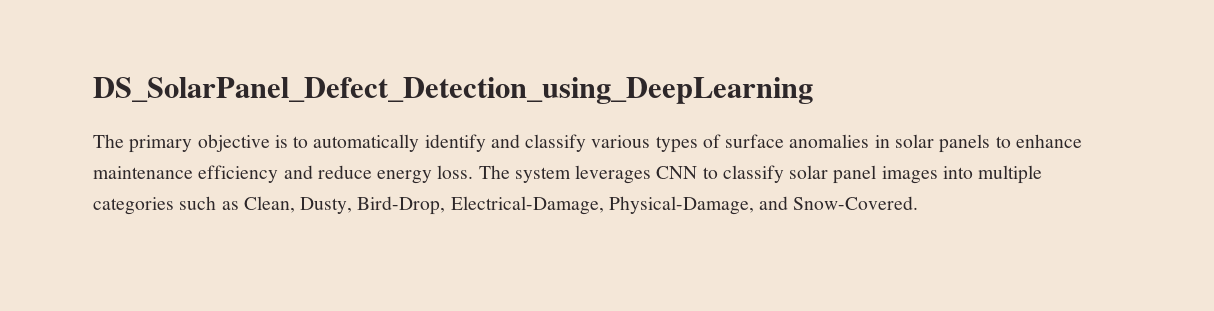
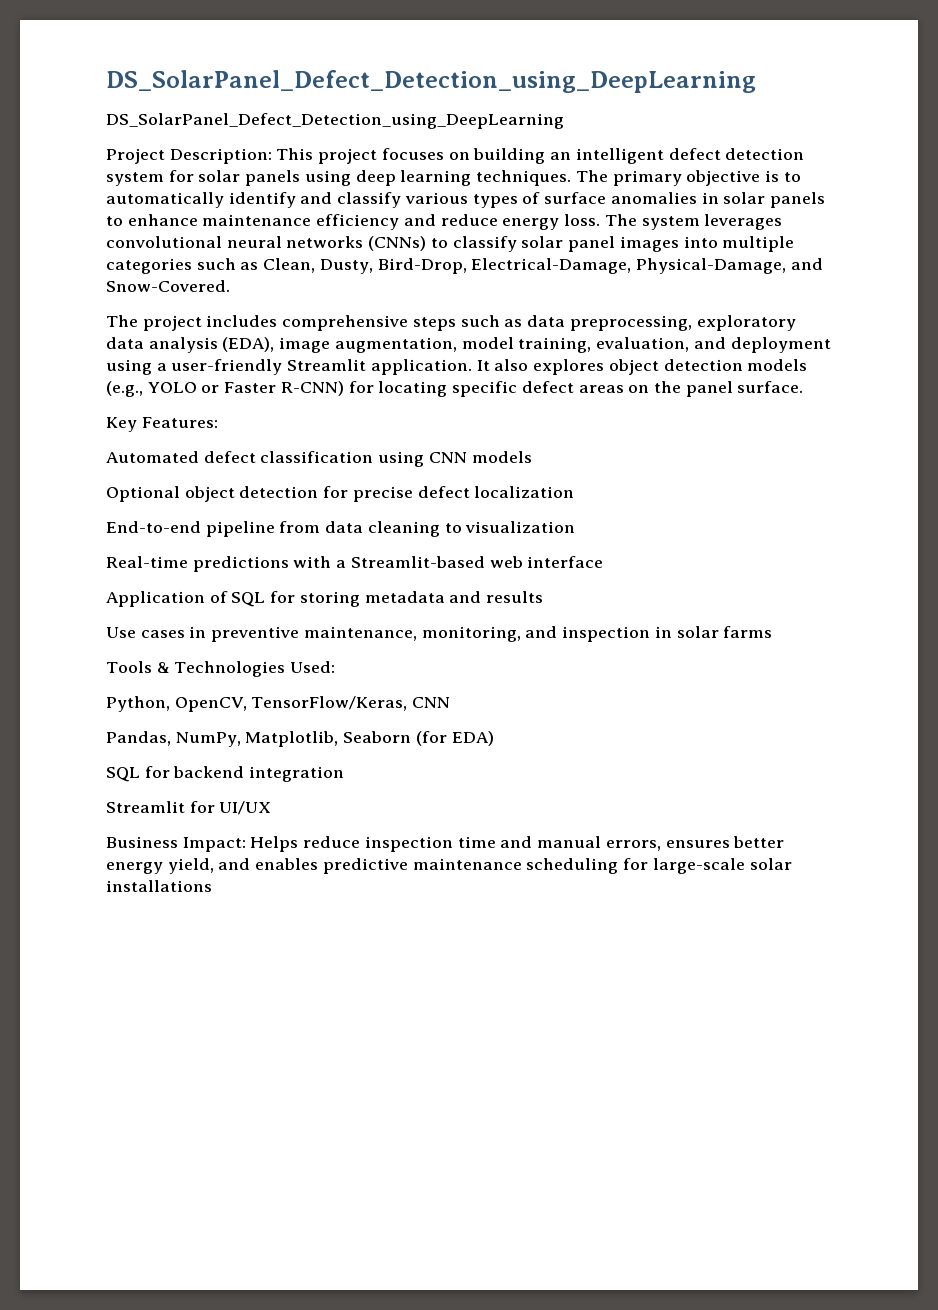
[93,77,813,104] DS_SolarPanel_Defect_Detection_using_DeepLearning // -> [106,70,756,93] [106,113,564,129] [106,148,805,164] [106,170,572,186] DS_SolarPanel_Defect_Detection_using_DeepLearning // DS_SolarPanel_Defect_Detection_using_DeepLearning // Project Description: This project focuses on building an intelligent defect detection system for solar panels using deep learning techniques.
[656,166,698,179] CNN -> [106,236,427,251] convolutional neural networks (CNNs)
(919, 203) none -> [106,315,796,331] [106,337,831,353] [106,359,808,375] [106,381,804,397] [106,417,218,432] [106,451,532,467] [106,486,575,502] [106,521,576,537] [106,556,604,572] [106,591,544,607] [106,626,773,642] [106,661,336,677] [106,696,451,712] [106,731,494,747] [106,766,345,782] [106,801,272,815] [106,836,785,852] [106,858,792,874] [106,880,212,892] // The project includes comprehensive steps such as data preprocessing, exploratory data analysis (EDA), image augmentation, model training, evaluation, and deployment using a user-friendly Streamlit application. It also explores object detection models (e.g., YOLO or Faster R-CNN) for locating specific defect areas on the panel surface. // Key Features: // Automated defect classification using CNN models // Optional object detection for precise defect localization // End-to-end pipeline from data cleaning to visualization // Real-time predictions with a Streamlit-based web interface // Application of SQL for storing metadata and results // Use cases in preventive maintenance, monitoring, and inspection in solar farms // Tools & Technologies Used: // Python, OpenCV, TensorFlow/Keras, CNN // Pandas, NumPy, Matplotlib, Seaborn (for EDA) // SQL for backend integration // Streamlit for UI/UX // Business Impact: Helps reduce inspection time and manual errors, ensures better energy yield, and enables predictive maintenance scheduling for large-scale solar installations

